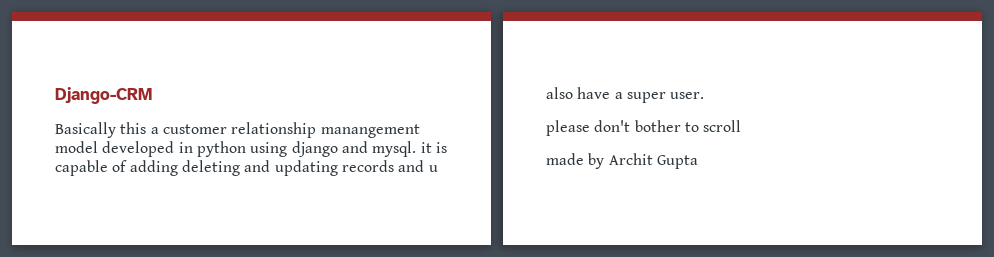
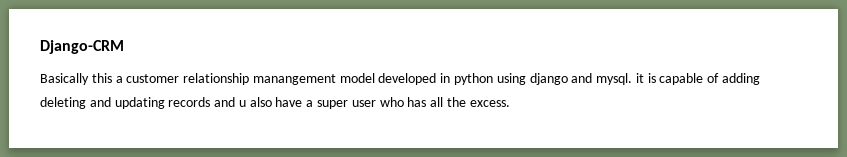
[670,92,705,99] [546,120,742,136] [546,153,698,169] user. // please don't bother to scroll // made by Archit Gupta -> [351,97,510,107] user who has all the excess.

